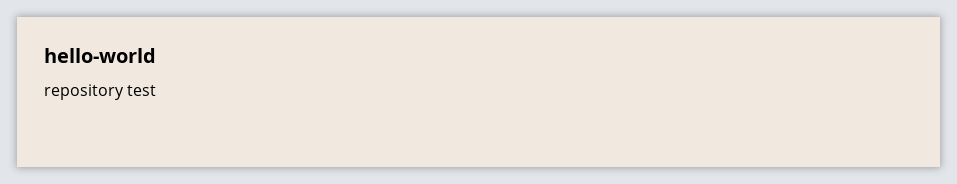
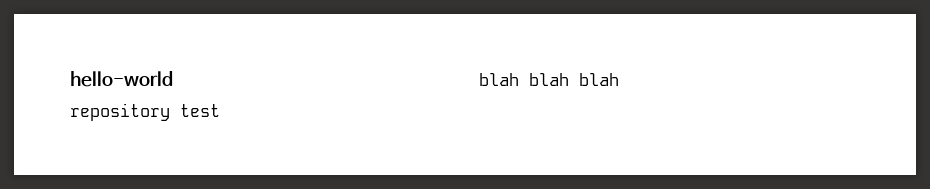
(157, 90) none -> [479,73,619,86] // blah blah blah

